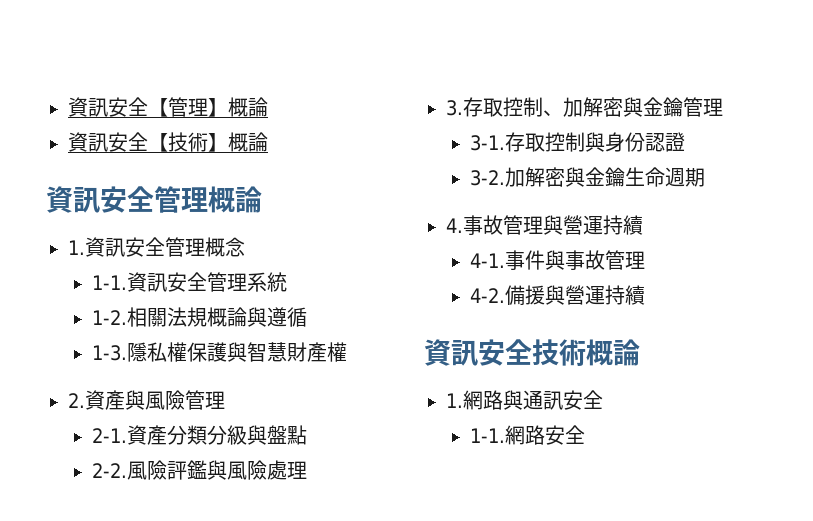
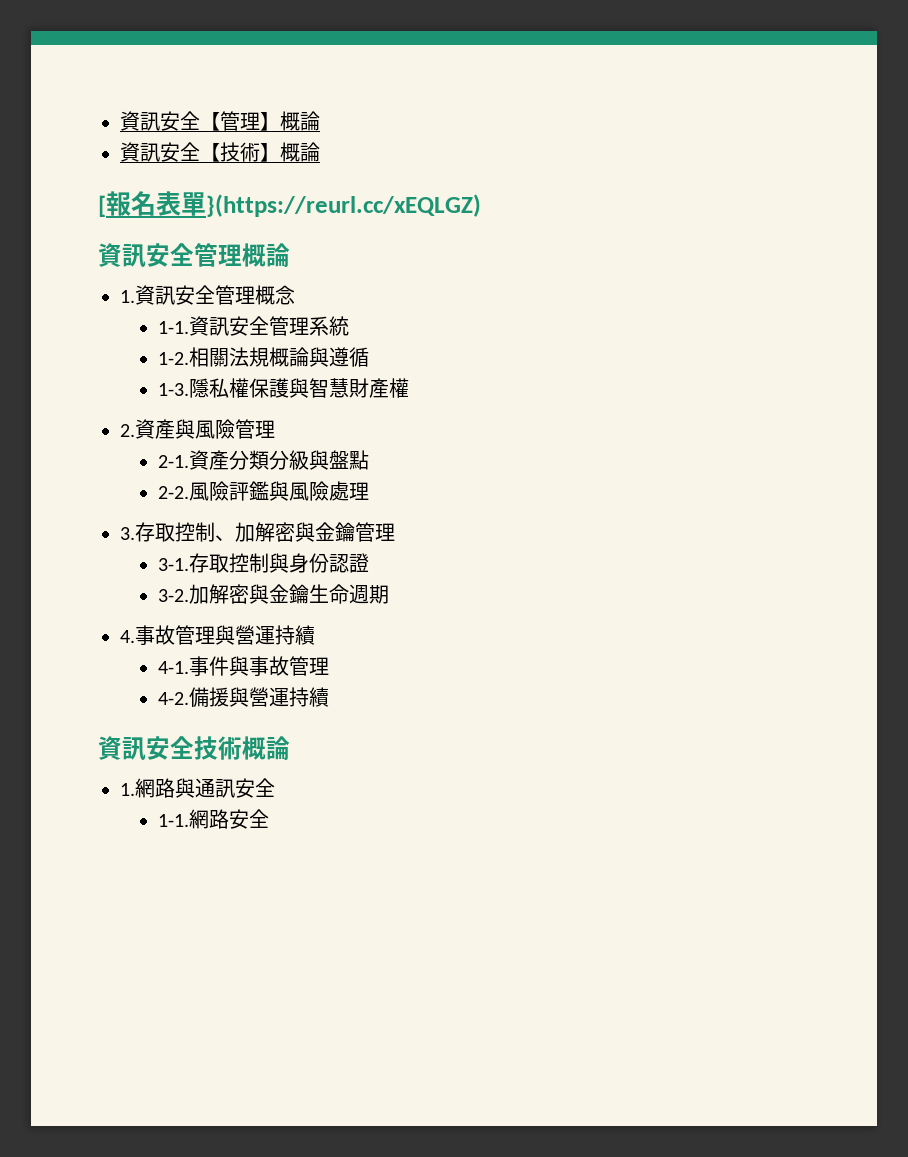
(268, 142) none -> [98,191,481,217] // [報名表單}(https://reurl.cc/xEQLGZ)

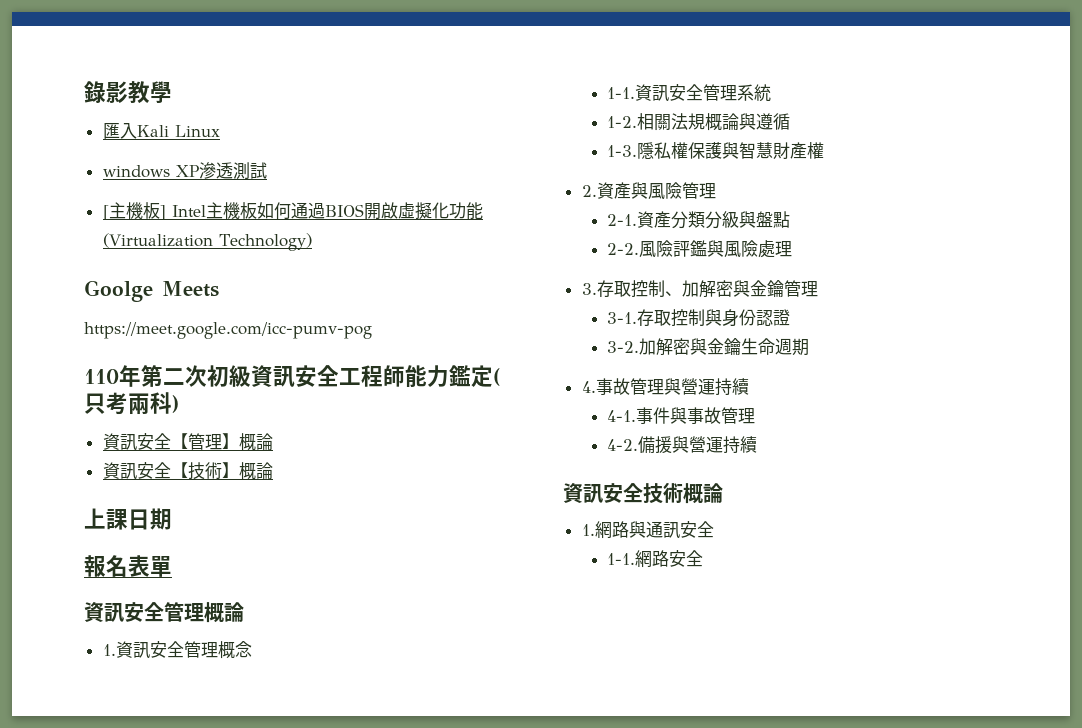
(120, 121) none -> [84,81,172,104] [102,123,220,139] [102,162,267,180] [102,202,483,220] [102,233,312,251] [84,280,219,302] [84,322,372,339] [84,365,500,388] [84,392,179,415] 錄影教學 // 匯入Kali Linux // windows XP滲透測試 // [主機板] Intel主機板如何通過BIOS開啟虛擬化功能(Virtualization Technology) // Goolge Meets // https://meet.google.com/icc-pumv-pog // 110年第二次初級資訊安全工程師能力鑑定(只考兩科) //
[98,195,106,217] [ -> [84,508,172,530] 上課日期 //
[206,194,481,217] }(https://reurl.cc/xEQLGZ) -> (172, 566) none

